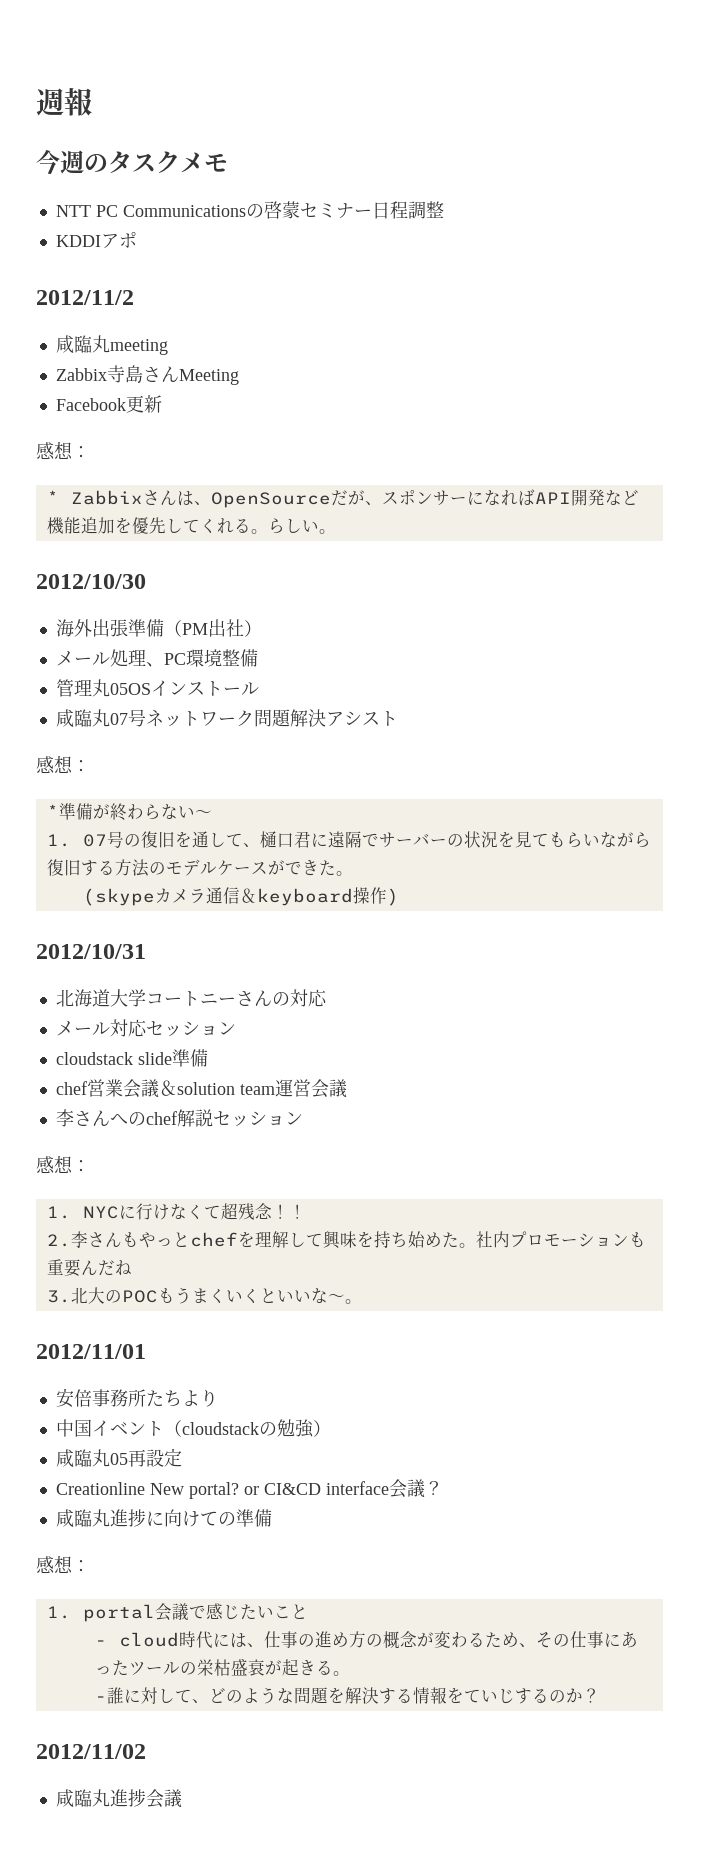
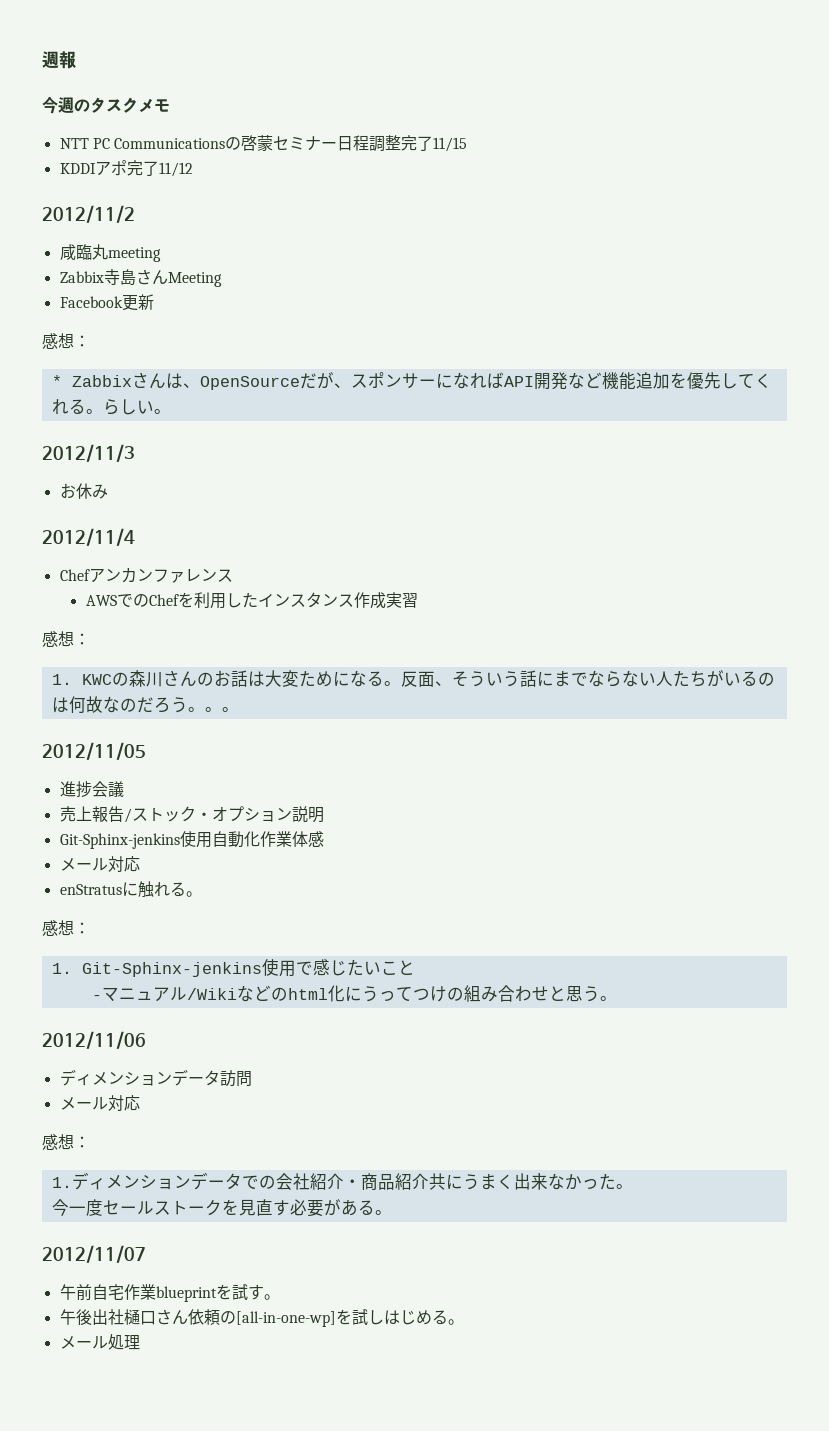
(444, 209) none -> [401,135,468,152] 完了11/15
(137, 240) none -> [126,160,193,177] 完了11/12
[36,574,146,589] [55,619,262,637] [55,649,258,667] [55,679,259,697] [55,709,398,728] [36,755,90,774] [46,803,212,821] [46,831,651,848] [46,859,353,877] [82,887,399,906] [36,944,146,959] [55,989,327,1007] [55,1019,236,1037] [55,1049,208,1067] [55,1079,347,1098] [55,1109,303,1127] [36,1155,90,1174] [46,1203,306,1220] [46,1231,646,1249] [46,1259,132,1277] [46,1287,362,1304] [36,1344,146,1359] [55,1388,218,1408] [55,1419,331,1438] [55,1448,182,1468] [55,1479,443,1499] [55,1509,272,1528] [36,1555,90,1574] [46,1603,189,1622] 2012/10/30 // 海外出張準備（PM出社） // メール処理、PC環境整備 // 管理丸05OSインストール // 咸臨丸07号ネットワーク問題解決アシスト // 感想： // *準備が終わらない〜 // 1. 07号の復旧を通して、樋口君に遠隔でサーバーの状況を見てもらいながら復旧する方法のモデルケースができた。 // (skypeカメラ通信＆keyboard操作) // 2012/10/31 // 北海道大学コートニーさんの対応 // メール対応セッション // cloudstack slide準備 // chef営業会議＆solution team運営会議 // 李さんへのchef解説セッション // 感想： // 1. NYCに行けなくて超残念！！ // 2.李さんもやっとchefを理解して興味を持ち始めた。社内プロモーションも重要んだね // 3.北大のPOCもうまくいくといいな〜。 // 2012/11/01 // 安倍事務所たちより // 中国イベント（cloudstackの勉強） // 咸臨丸05再設定 // Creationline New portal? or CI&CD interface会議？ // 咸臨丸進捗に向けての準備 // 感想： // 1. portal会議 -> [42,444,135,462] [59,483,108,499] [42,528,135,546] [59,568,233,583] [85,592,418,609] [42,631,90,647] [51,670,775,687] [51,696,239,713] [42,742,146,760] [59,781,124,798] [59,806,324,823] [59,831,324,849] [59,856,140,872] [59,881,202,898] [42,920,90,936] [51,959,296,977] 2012/11/3 // お休み // 2012/11/4 // Chefアンカンファレンス // AWSでのChefを利用したインスタンス作成実習 // 感想： // 1. KWCの森川さんのお話は大変ためになる。反面、そういう話にまでならない人たちがいるのは何故なのだろう。。。 // 2012/11/05 // 進捗会議 // 売上報告/ストック・オプション説明 // Git-Sphinx-jenkins使用自動化作業体感 // メール対応 // enStratusに触れる。 // 感想： // 1. Git-Sphinx-jenkins使用
[118,1631,638,1649] [94,1659,350,1676] [94,1687,600,1704] [36,1744,146,1759] [55,1789,182,1808] cloud時代には、仕事の進め方の概念が変わるため、その仕事にあったツールの栄枯盛衰が起きる。 // -誰に対して、どのような問題を解決する情報をていじするのか？ // 2012/11/02 // 咸臨丸進捗会議 -> [101,985,617,1002] [42,1031,146,1049] [59,1069,252,1087] [59,1095,140,1111] [42,1134,90,1150] [51,1172,633,1190] [51,1199,392,1217] [42,1245,146,1263] [59,1284,280,1302] [59,1309,464,1327] [59,1334,140,1350] マニュアル/Wikiなどのhtml化にうってつけの組み合わせと思う。 // 2012/11/06 // ディメンションデータ訪問 // メール対応 // 感想： // 1.ディメンションデータでの会社紹介・商品紹介共にうまく出来なかった。 // 今一度セールストークを見直す必要がある。 // 2012/11/07 // 午前自宅作業blueprintを試す。 // 午後出社樋口さん依頼の[all-in-one-wp]を試しはじめる。 // メール処理

